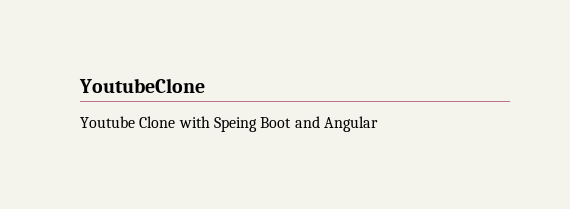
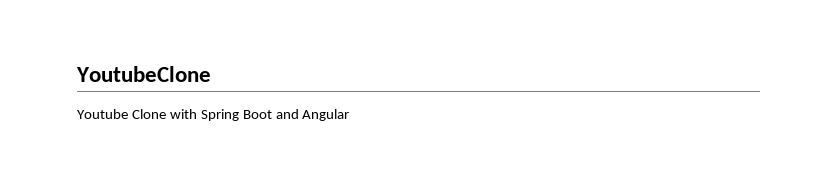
[213,117,257,132] Speing -> [200,109,239,121] Spring

